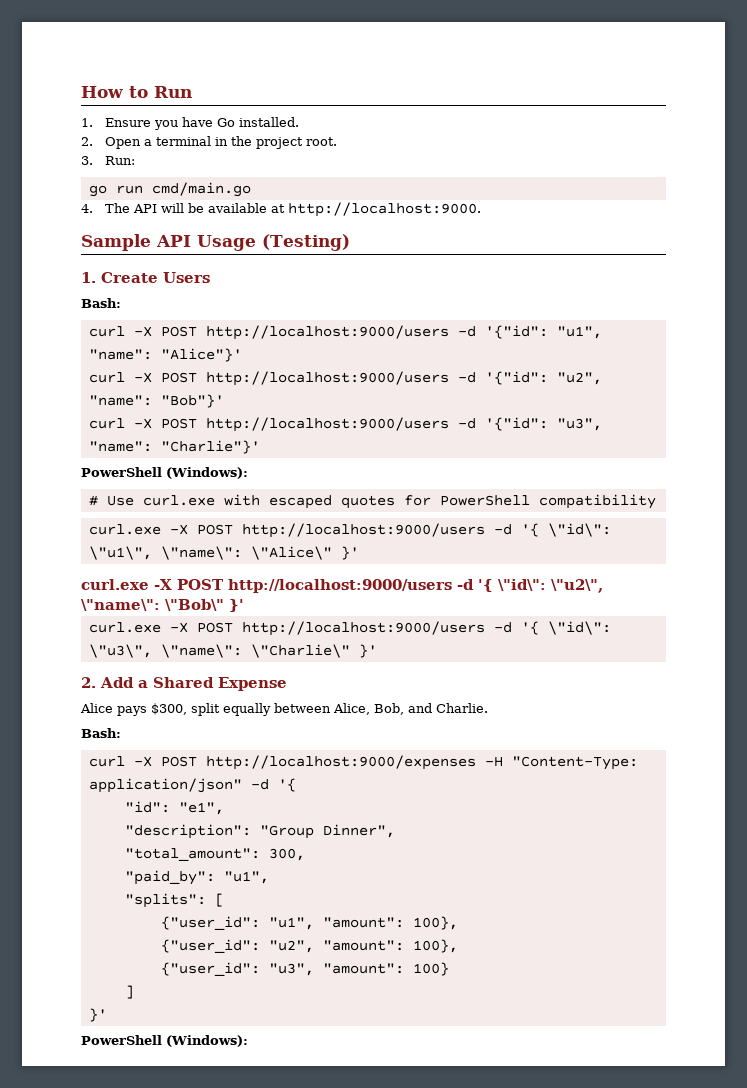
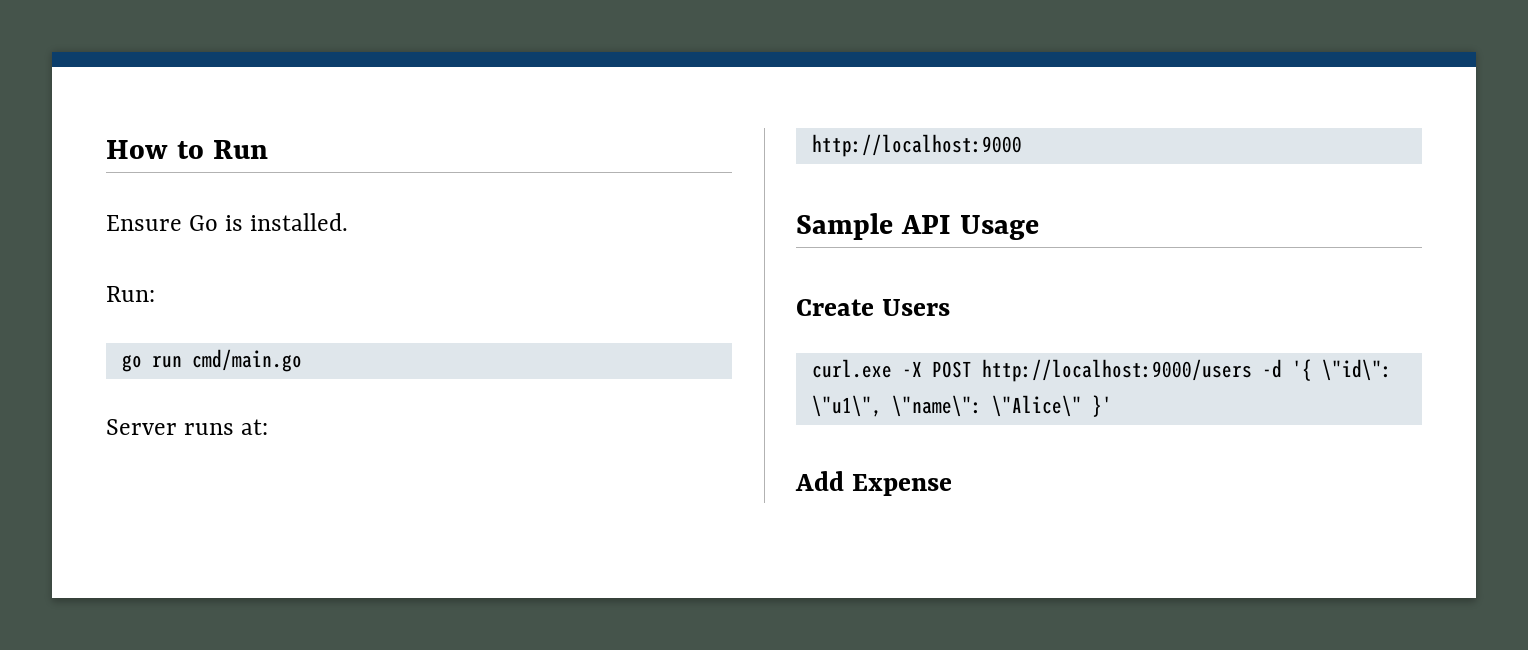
[81,117,300,130] [81,136,338,149] [81,156,136,165] [88,182,251,197] [81,202,482,217] 1. Ensure you have Go installed. // 2. Open a terminal in the project root. // 3. Run: // go run cmd/main.go // 4. The API will be available at http://localhost:9000. -> [106,213,349,231] [106,286,155,302] [121,349,302,372] [106,419,269,435] [811,134,1022,157] Ensure Go is installed. // Run: // go run cmd/main.go // Server runs at: // http://localhost:9000
[262,234,350,251] [81,272,96,283] (Testing) // 1. -> (1039, 227) //
[81,298,121,308] [88,325,602,340] [88,348,242,362] [88,371,602,386] [88,394,224,408] [88,417,602,432] [88,440,260,454] [81,467,248,479] [88,494,656,509] // Bash: // curl -X POST http://localhost:9000/users -d '{"id": "u1", "name": "Alice"}' // curl -X POST http://localhost:9000/users -d '{"id": "u2", "name": "Bob"}' // curl -X POST http://localhost:9000/users -d '{"id": "u3", "name": "Charlie"}' // PowerShell (Windows): // # Use curl.exe with escaped quotes for PowerShell compatibility -> (950, 307) none
[81,579,603,593] [81,599,244,612] [88,621,611,636] [88,644,377,658] [81,677,287,691] [80,703,488,716] [81,728,121,738] [88,755,638,770] [88,778,296,793] [124,801,224,815] [124,824,395,839] [124,848,305,861] [124,870,269,885] [124,893,224,908] [160,916,458,930] [160,939,458,953] [160,962,449,976] [124,985,134,999] [88,1008,107,1022] [81,1035,248,1047] curl.exe -X POST http://localhost:9000/users -d '{ \"id\": \"u2\", \"name\": \"Bob\" }' // curl.exe -X POST http://localhost:9000/users -d '{ \"id\": \"u3\", \"name\": \"Charlie\" }' // 2. Add a Shared Expense // Alice pays $300, split equally between Alice, Bob, and Charlie. // Bash: // curl -X POST http://localhost:9000/expenses -H "Content-Type: application/json" -d '{ // "id": "e1", // "description": "Group Dinner", // "total_amount": 300, // "paid_by": "u1", // "splits": [ // {"user_id": "u1", "amount": 100}, // {"user_id": "u2", "amount": 100}, // {"user_id": "u3", "amount": 100} // ] // }' // PowerShell (Windows): -> [795,471,952,496] Add Expense

